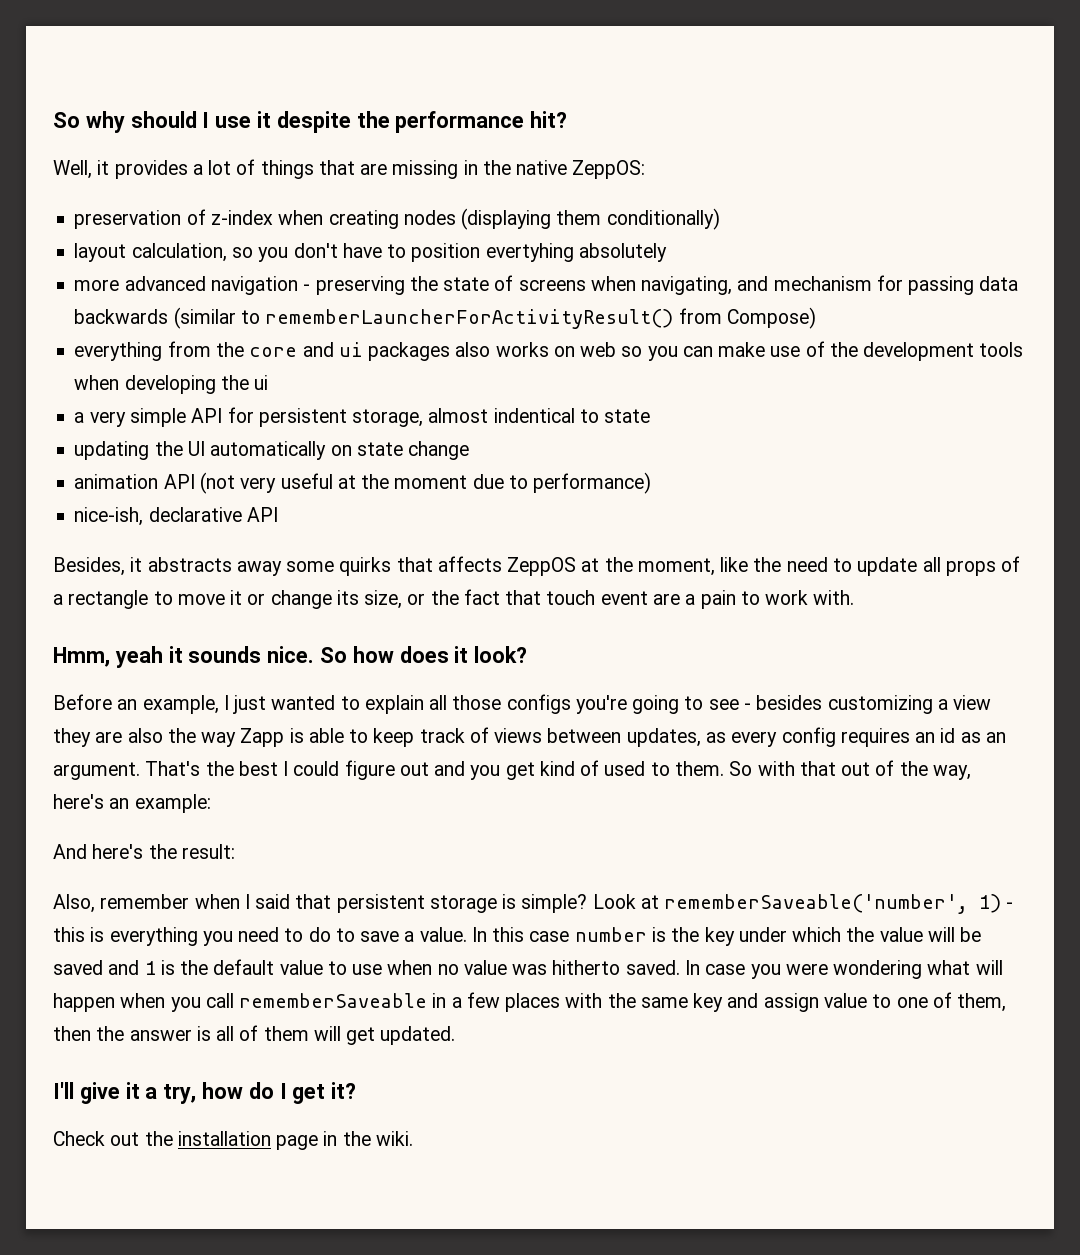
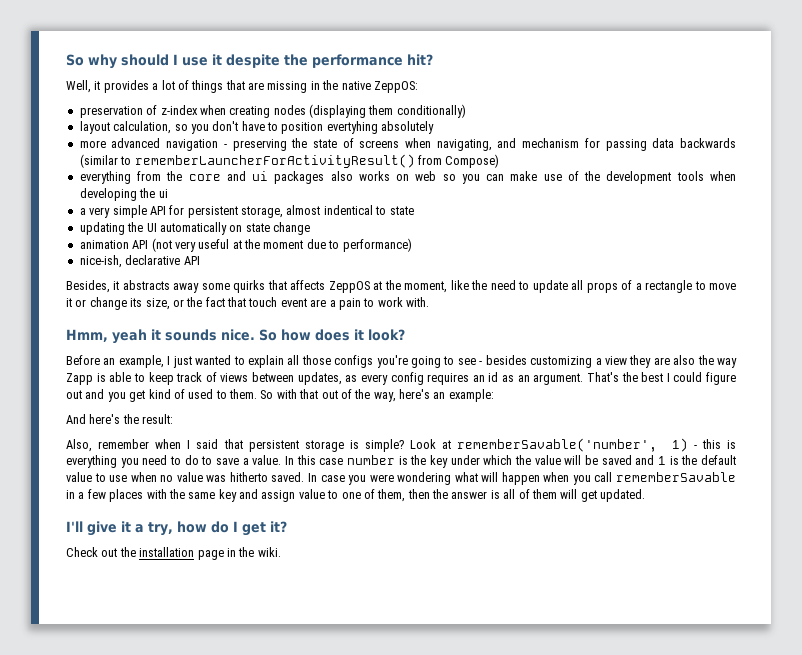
[664,894,969,914] rememberSaveable('number', -> [457,438,658,452] rememberSavable('number',
[239,993,428,1008] rememberSaveable -> [616,472,736,482] rememberSavable

